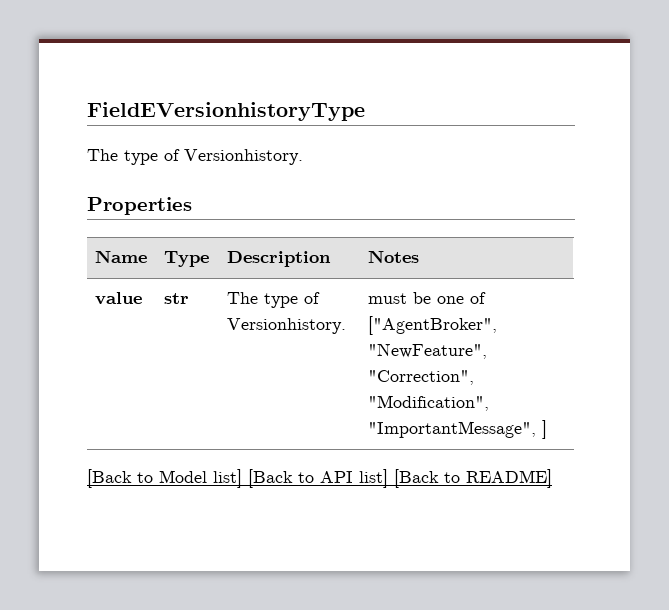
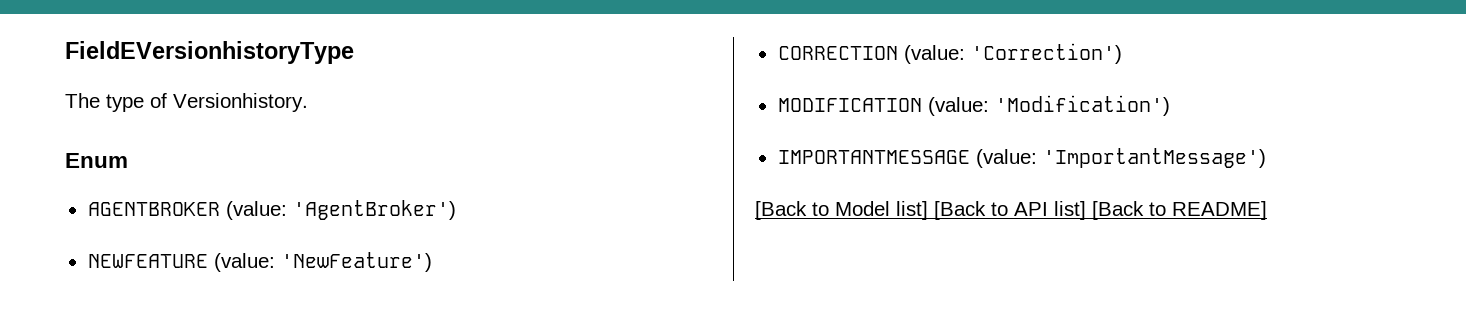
[87,197,192,215] [95,250,148,263] [164,251,210,267] [227,251,332,267] [368,250,420,263] [95,292,143,305] [164,293,190,304] [227,292,321,308] [227,318,347,334] [368,292,487,304] [368,316,498,335] [368,343,488,359] [368,370,475,385] [368,395,490,411] [368,420,548,439] Properties // Name | Type | Description | Notes // value | str | The type of Versionhistory. | must be one of ["AgentBroker", "NewFeature", "Correction", "Modification", "ImportantMessage", ] -> [65,153,128,168] [87,200,456,220] [87,252,432,272] [777,43,1122,64] [777,95,1170,116] [777,148,1266,168] Enum // AGENTBROKER (value: 'AgentBroker') // NEWFEATURE (value: 'NewFeature') // CORRECTION (value: 'Correction') // MODIFICATION (value: 'Modification') // IMPORTANTMESSAGE (value: 'ImportantMessage')

